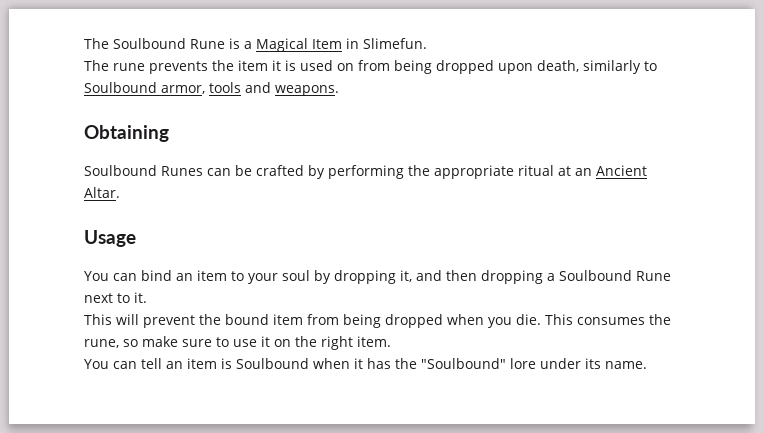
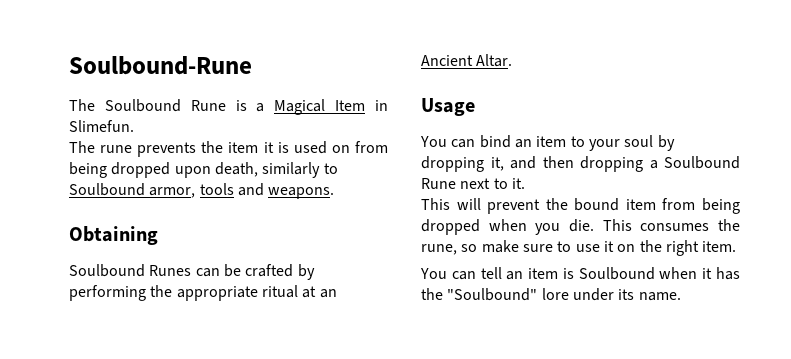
(84, 43) none -> [69,56,252,75] Soulbound-Rune //

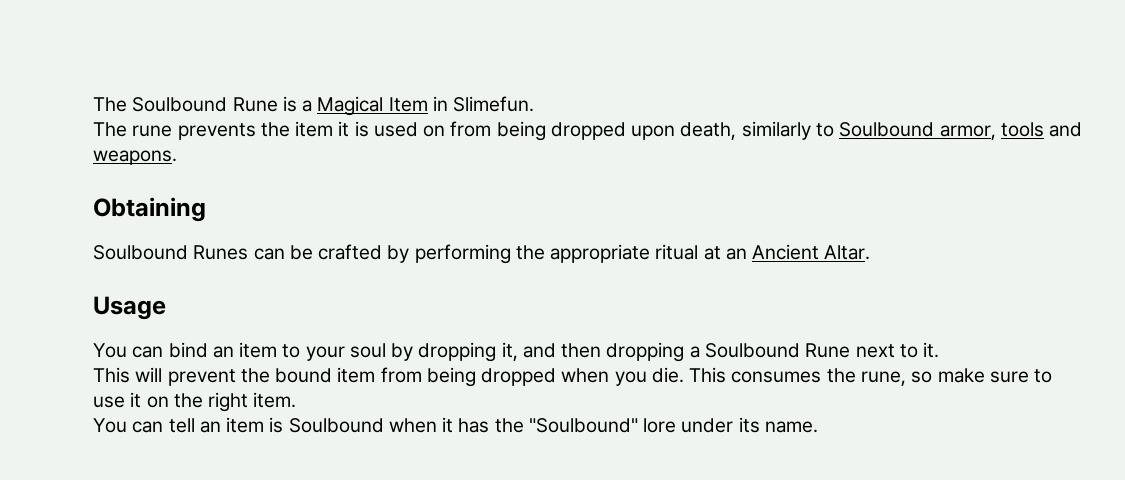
[69,56,252,75] Soulbound-Rune // -> (93, 104) none

